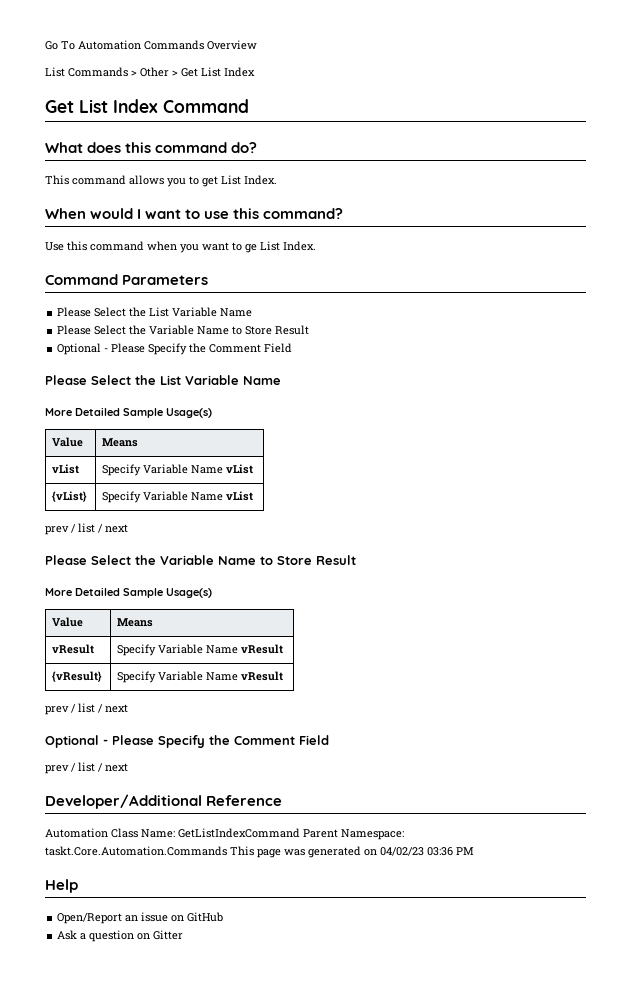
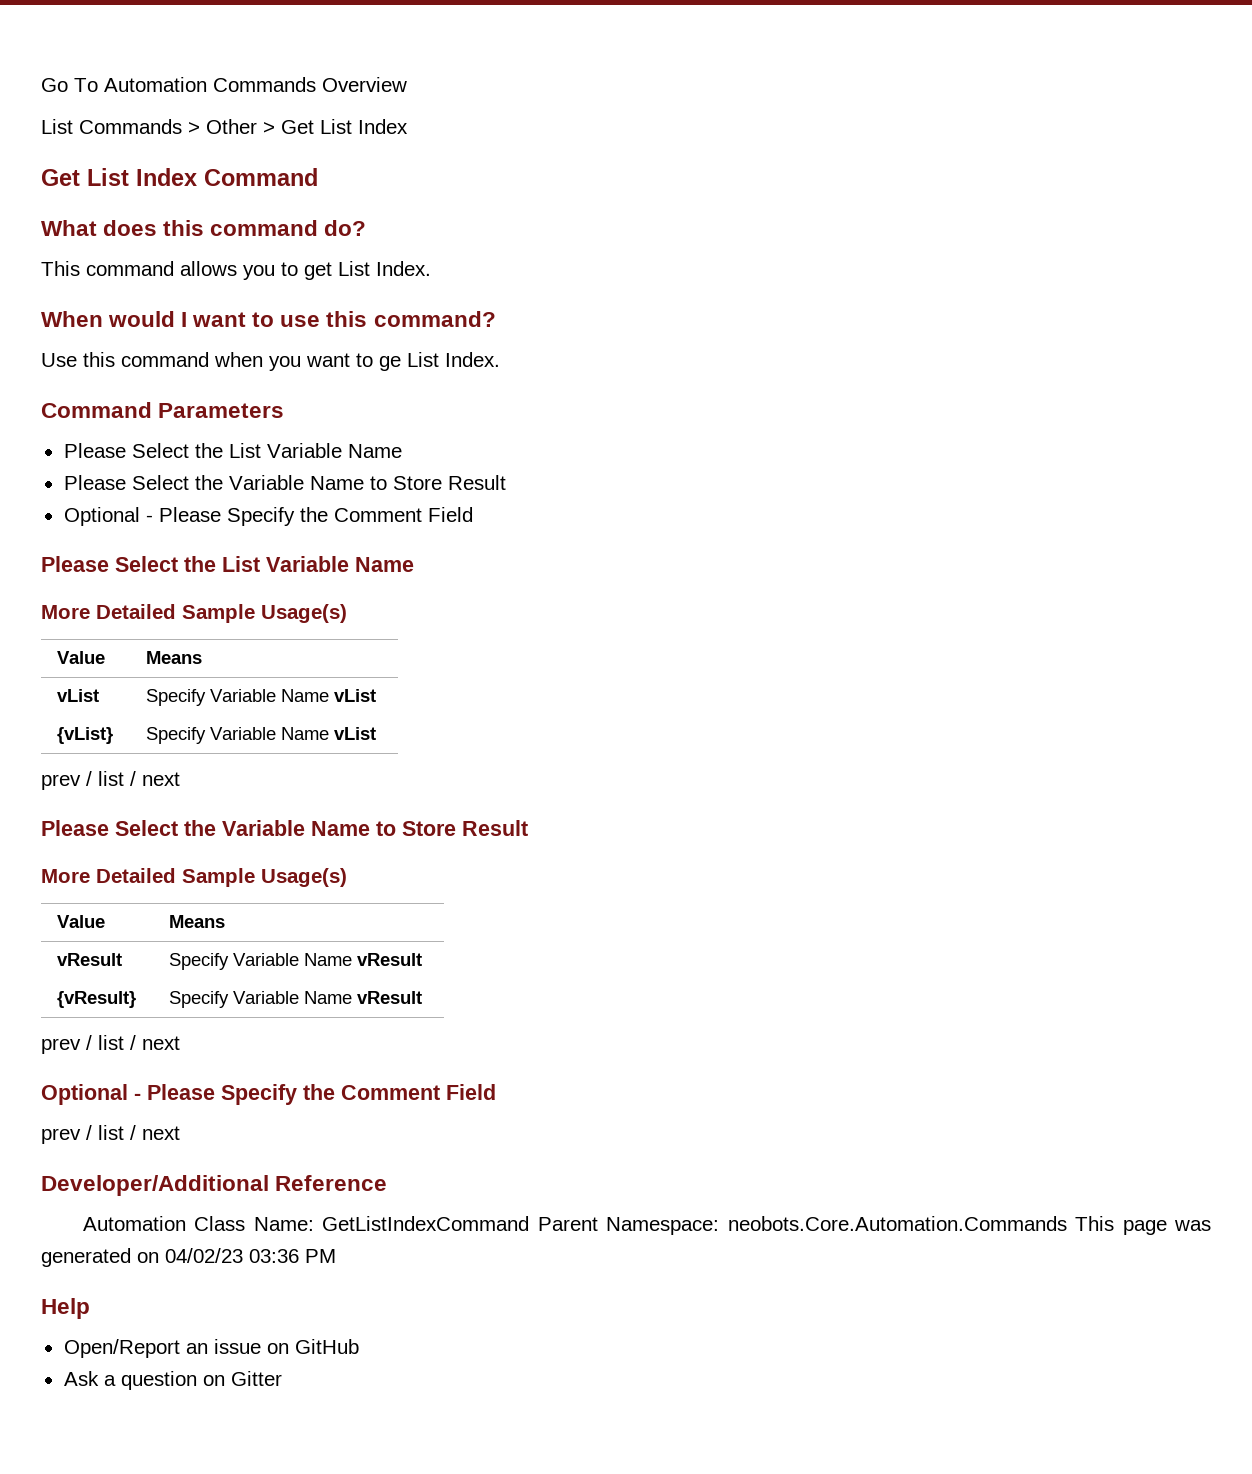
[45,846,227,856] taskt.Core.Automation.Commands -> [727,1216,1067,1231] neobots.Core.Automation.Commands

